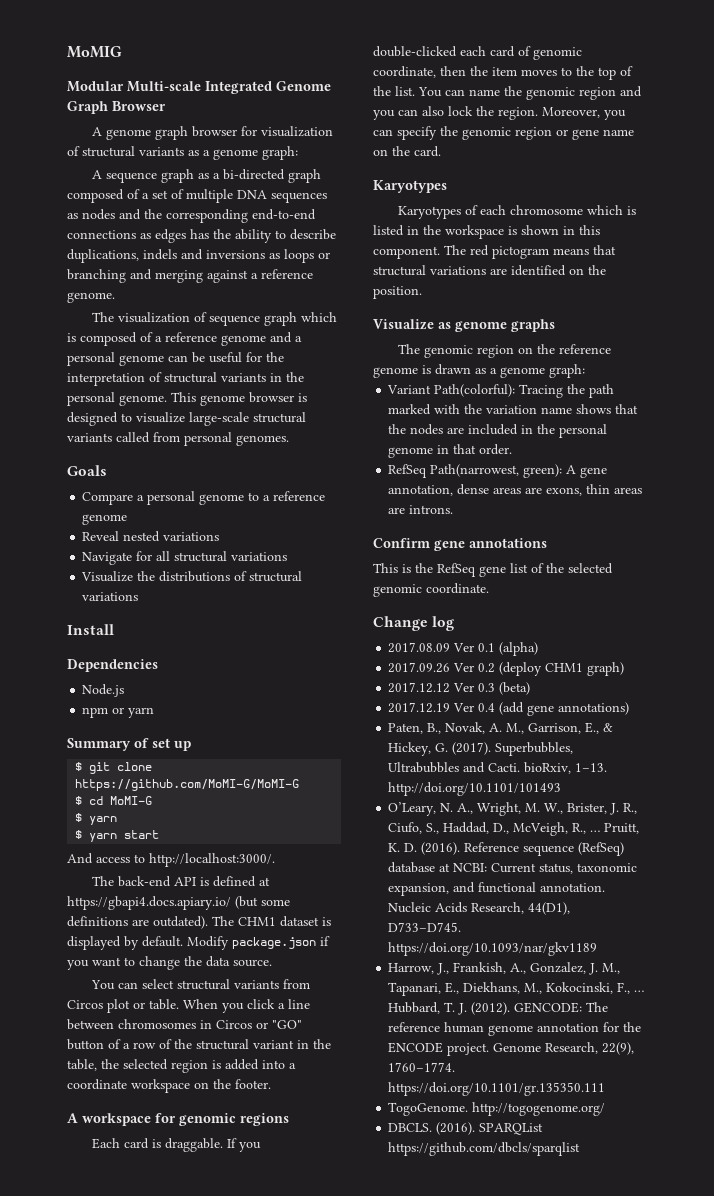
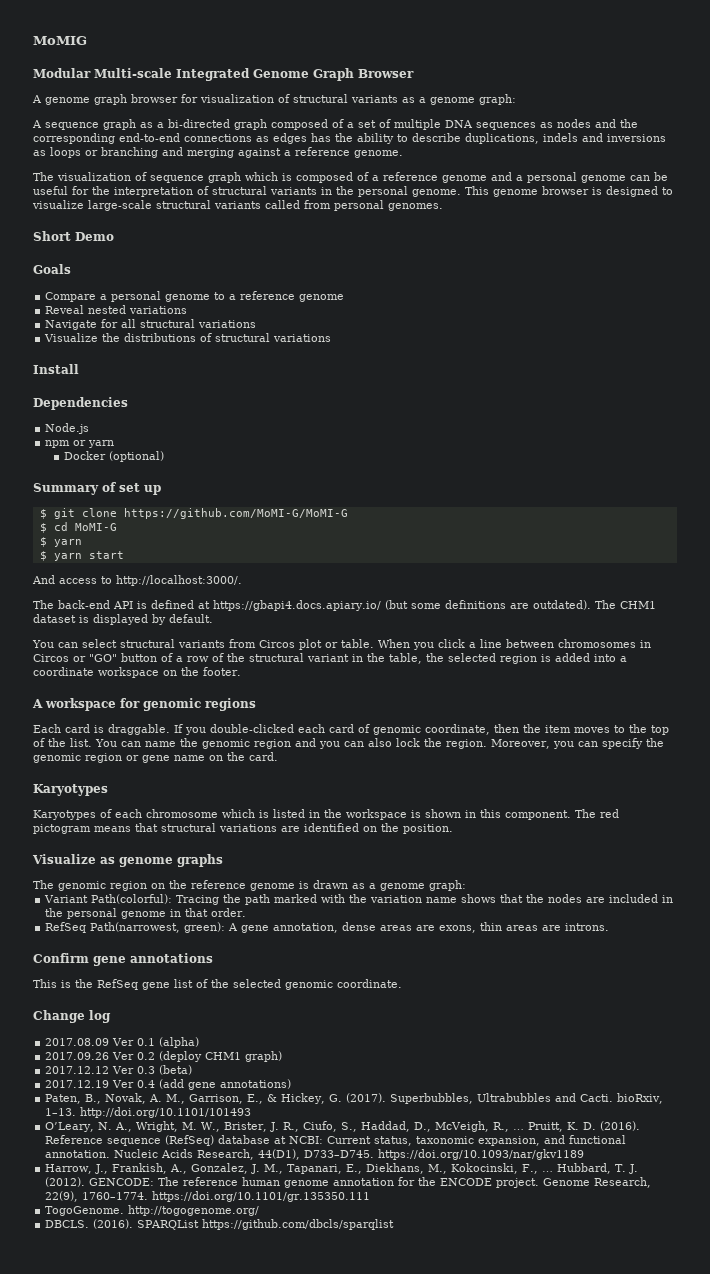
(289, 440) none -> [33,231,114,241] // Short Demo
(155, 712) none -> [64,451,165,462] // Docker (optional)
[187,936,330,950] [67,956,272,970] Modify package.json if you want to change the data source. -> (213, 618) none

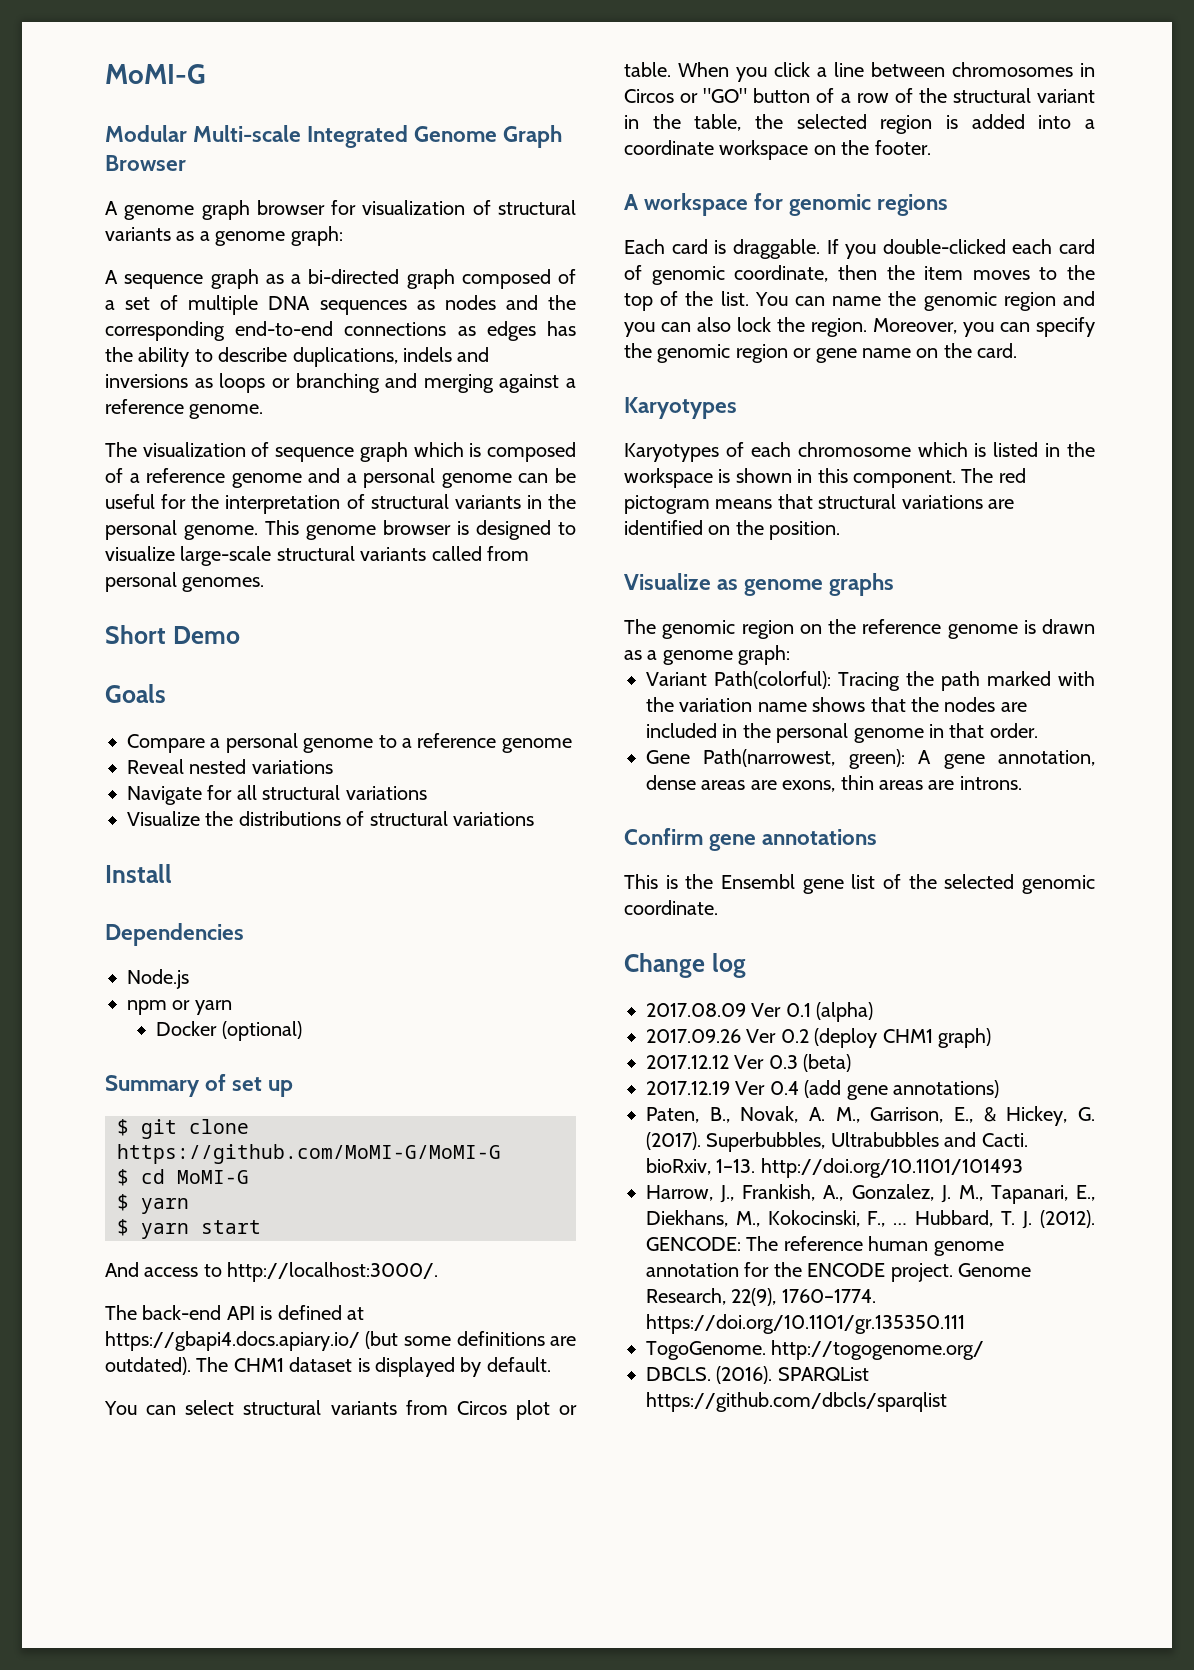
[33,36,87,45] MoMIG -> [105,64,206,84] MoMI-G
[45,922,87,933] RefSeq -> [646,750,690,764] Gene
[97,979,138,990] RefSeq -> [721,874,795,889] Ensembl
[45,1121,641,1132] [45,1135,627,1146] [45,1149,585,1160] // O’Leary, N. A., Wright, M. W., Brister, J. R., Ciufo, S., Haddad, D., McVeigh, R., … Pruitt, K. D. (2016). Reference sequence (RefSeq) database at NCBI: Current status, taxonomic expansion, and functional annotation. Nucleic Acids Research, 44(D1), D733–D745. https://doi.org/10.1093/nar/gkv1189 -> (1023, 1168) none

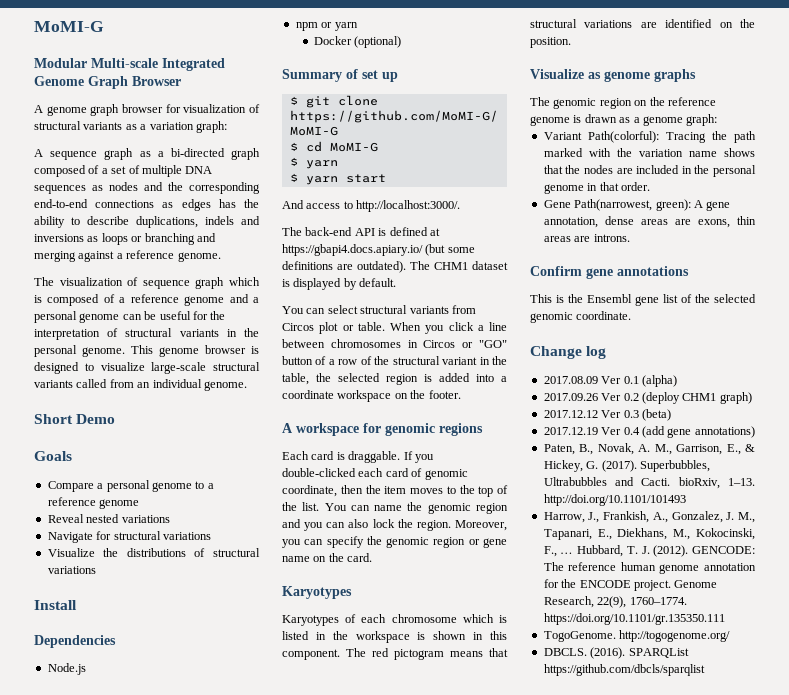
[215,231,286,246] genome -> [149,122,194,130] variation
[105,572,265,592] personal genomes. -> [137,379,247,391] an individual genome.
[236,785,257,800] all -> (112, 535) none

